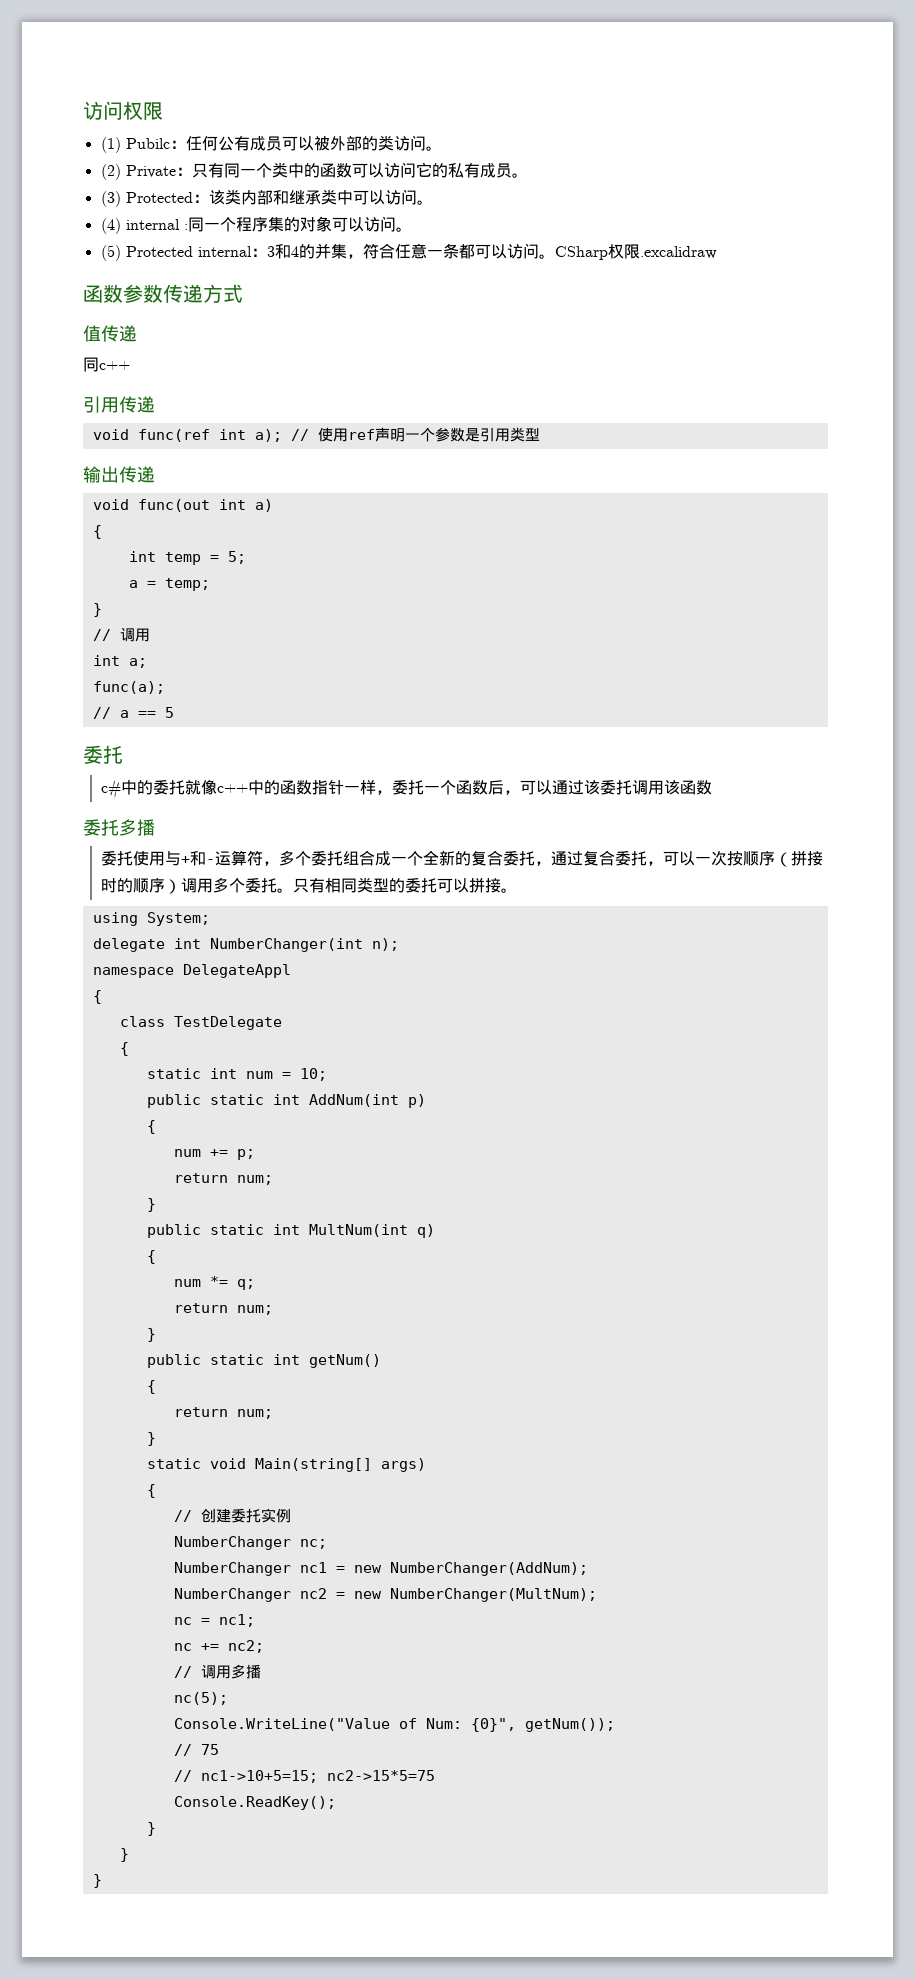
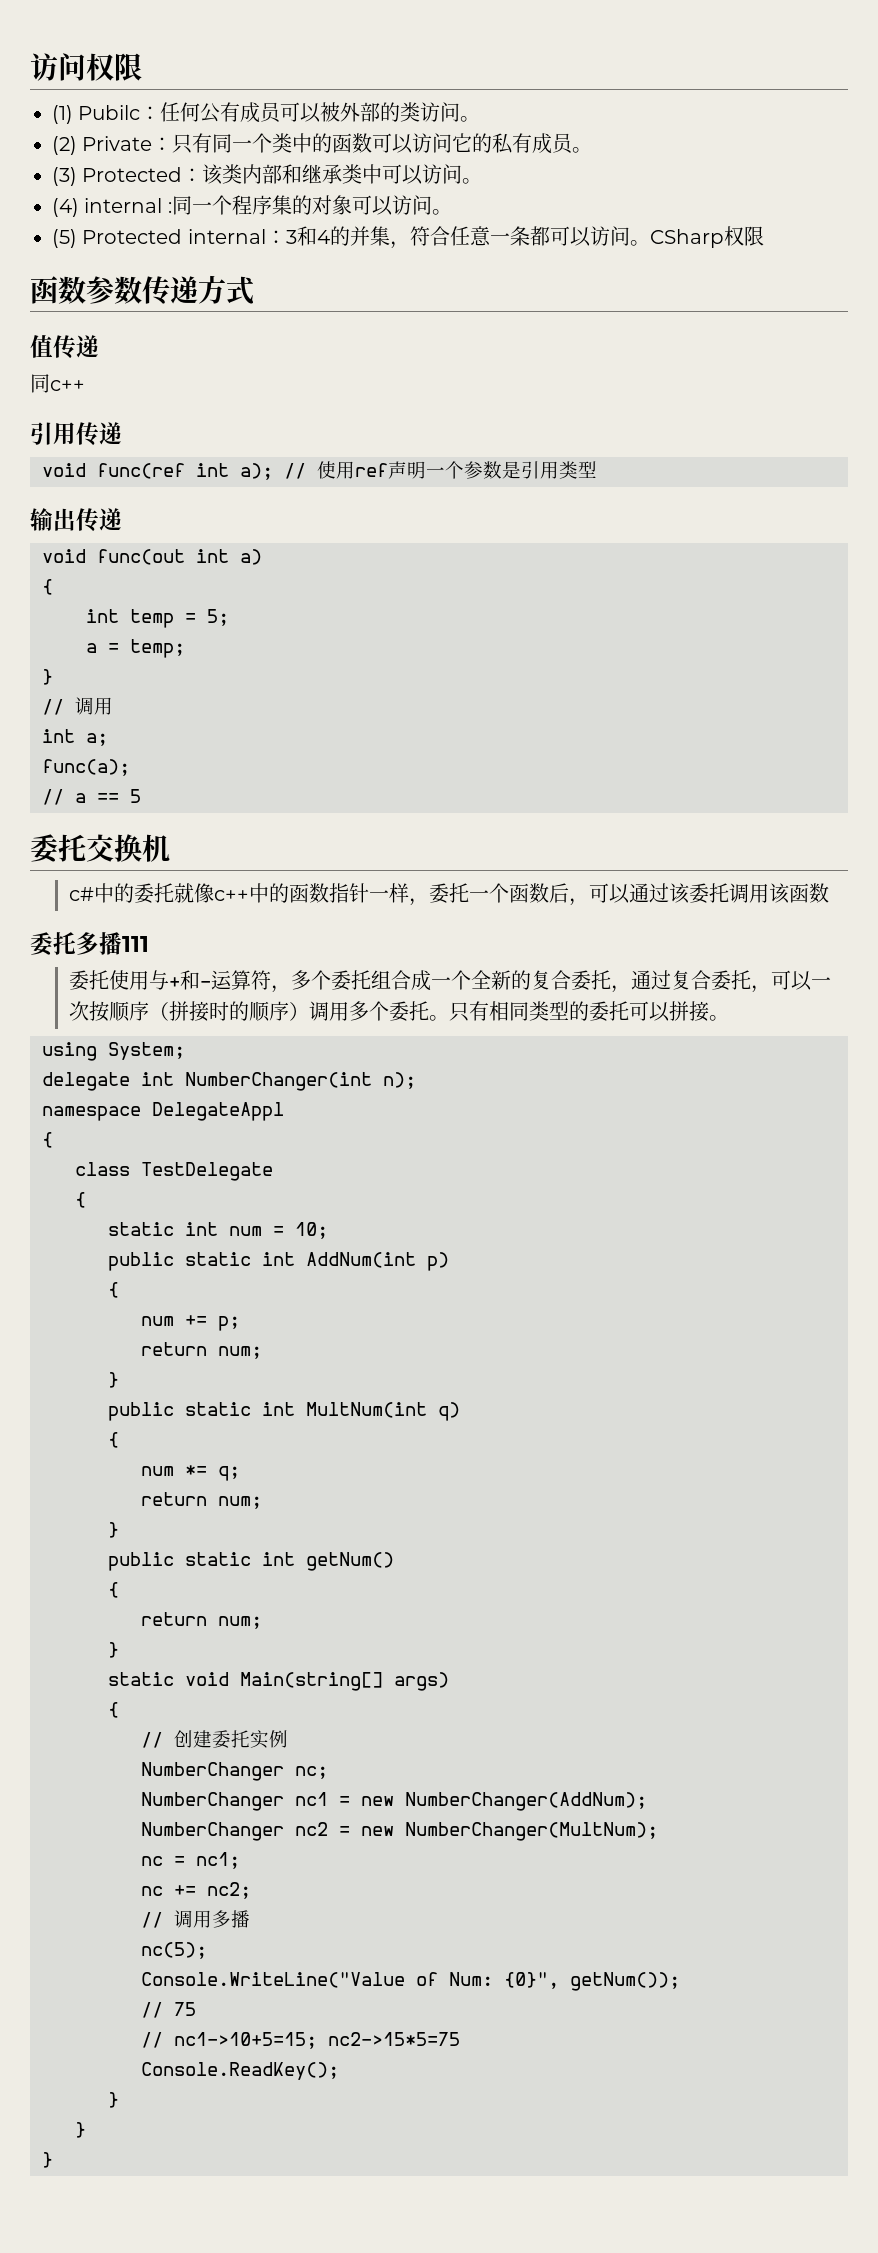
[639,246,717,259] .excalidraw -> (764, 236) none
(123, 754) none -> [86,834,170,862] 交换机
(155, 827) none -> [122,936,149,952] 111

